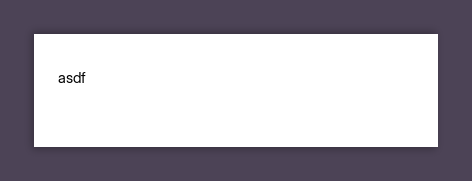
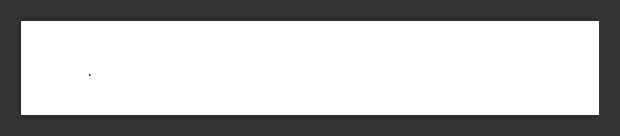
[58,72,86,83] asdf -> [88,74,92,76] .

